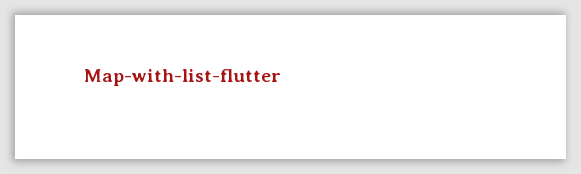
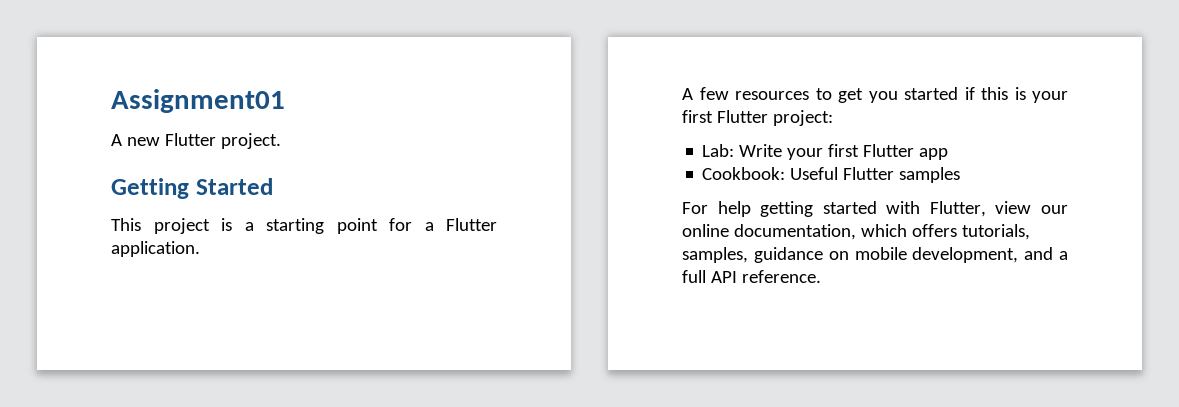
[84,69,281,86] Map-with-list-flutter -> [111,89,285,113] [111,133,281,149] [111,178,273,199] [111,218,497,234] [111,241,200,257] [682,87,1068,103] [682,110,833,126] [702,144,949,160] [702,167,961,183] [682,201,1068,217] [682,224,1030,240] [682,247,1068,263] [682,270,821,283] Assignment01 // A new Flutter project. // Getting Started // This project is a starting point for a Flutter application. // A few resources to get you started if this is your first Flutter project: // Lab: Write your first Flutter app // Cookbook: Useful Flutter samples // For help getting started with Flutter, view our online documentation, which offers tutorials, samples, guidance on mobile development, and a full API reference.

